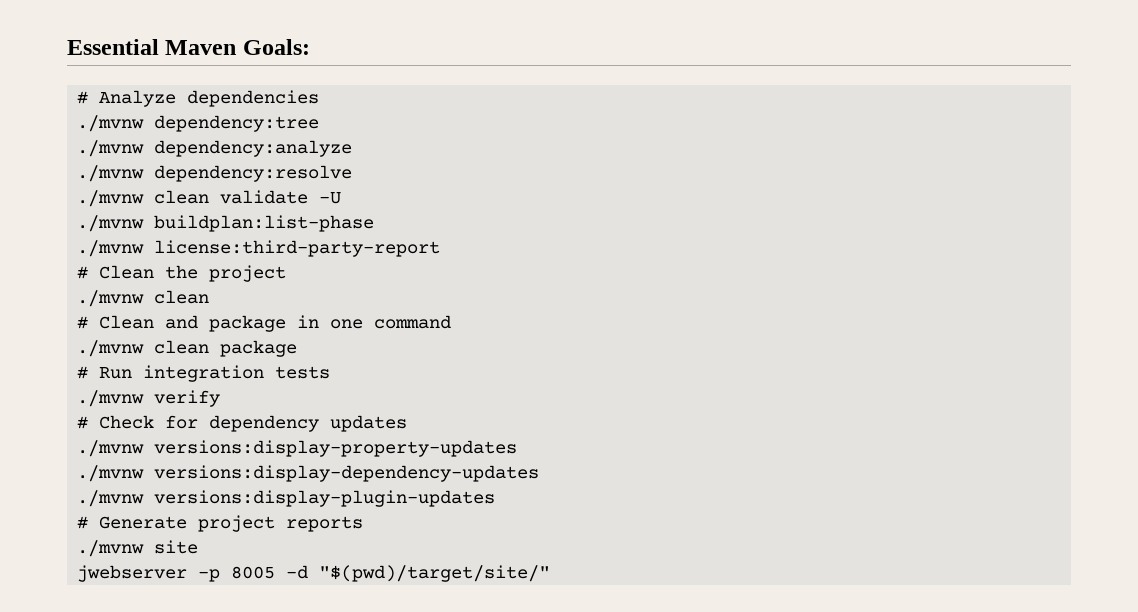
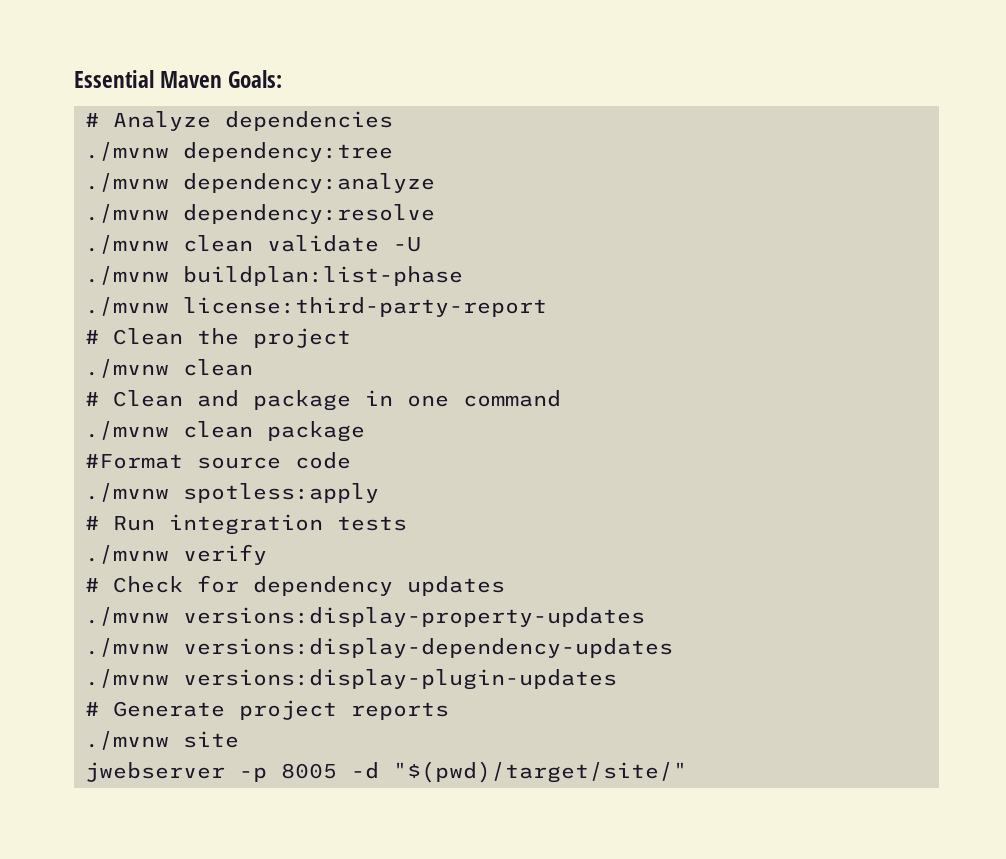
(298, 348) none -> [85,452,352,469] [85,483,380,503] // #Format source code // ./mvnw spotless:apply

